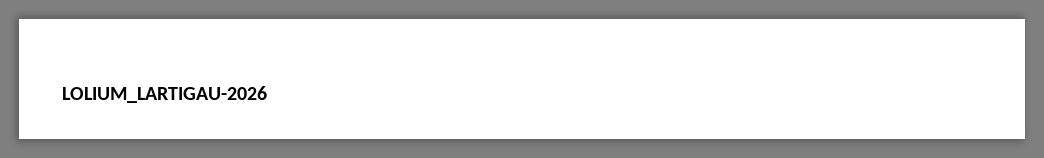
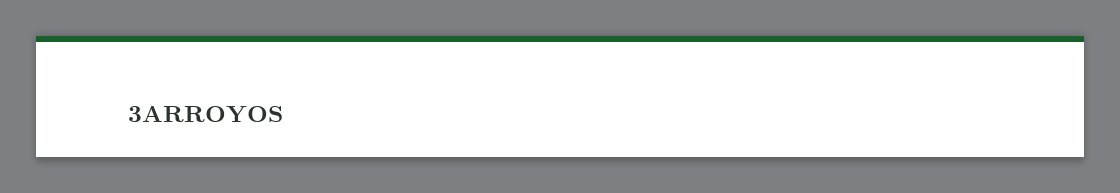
[62,86,267,103] LOLIUM_LARTIGAU-2026 -> [128,105,283,123] 3ARROYOS

